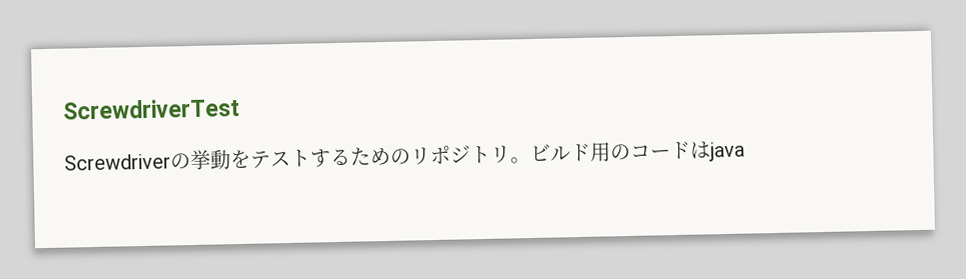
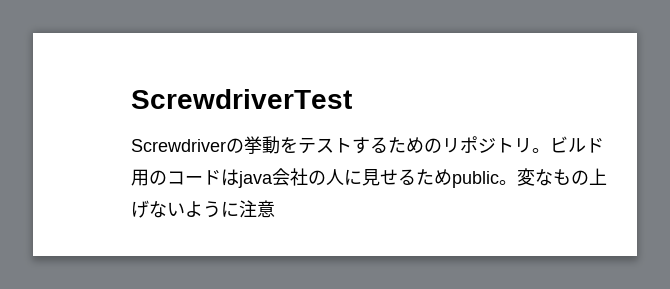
(745, 151) none -> [272,168,607,188] [131,200,275,218] 会社の人に見せるためpublic。変なもの上げないように注意

